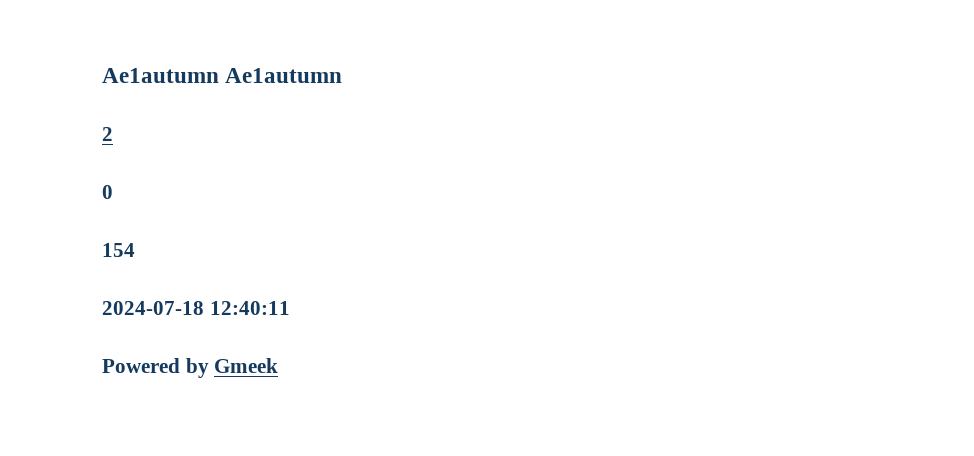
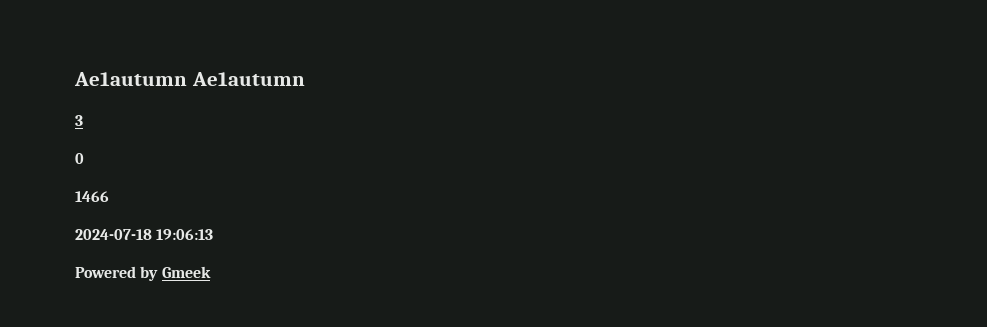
[102,127,113,141] 2 -> [75,115,83,126] 3
[102,243,135,257] 154 -> [75,191,109,202] 1466
[209,301,290,315] 12:40:11 -> [156,229,214,240] 19:06:13

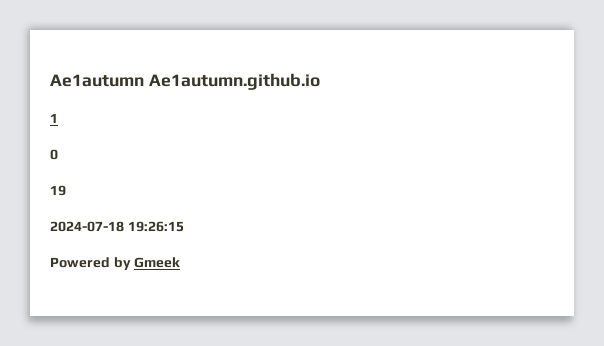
[74,72,305,86] [75,115,83,126] Ae1autumn Ae1autumn // 3 -> [50,73,320,90] [50,113,58,123] Ae1autumn Ae1autumn.github.io // 1
[75,191,109,202] 1466 -> [50,185,66,196] 19
[156,229,214,240] 19:06:13 -> [127,221,184,232] 19:26:15

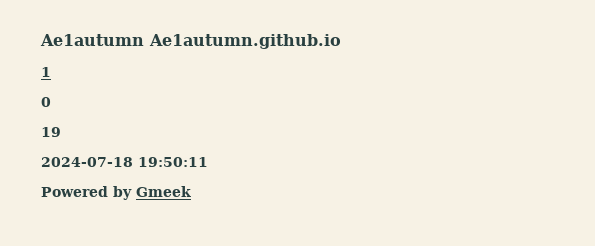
[127,221,184,232] 19:26:15 -> [138,157,208,167] 19:50:11

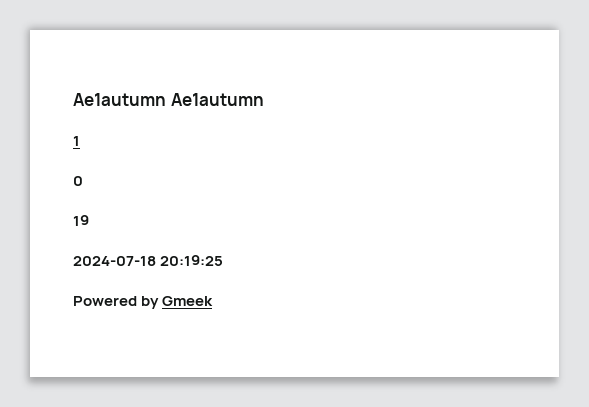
[40,34,341,49] Ae1autumn Ae1autumn.github.io -> [73,93,264,106] Ae1autumn Ae1autumn
[138,157,208,167] 19:50:11 -> [160,255,224,266] 20:19:25

